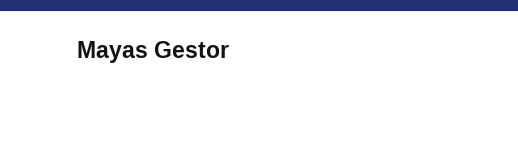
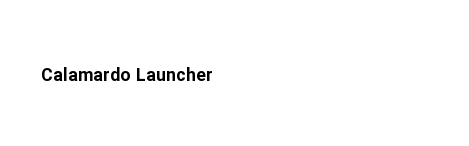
[77,41,230,63] Mayas Gestor -> [41,67,213,81] Calamardo Launcher

